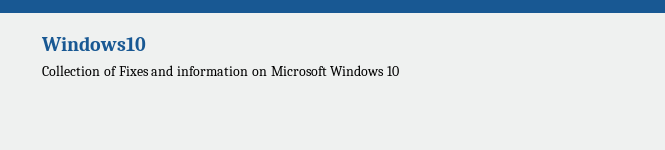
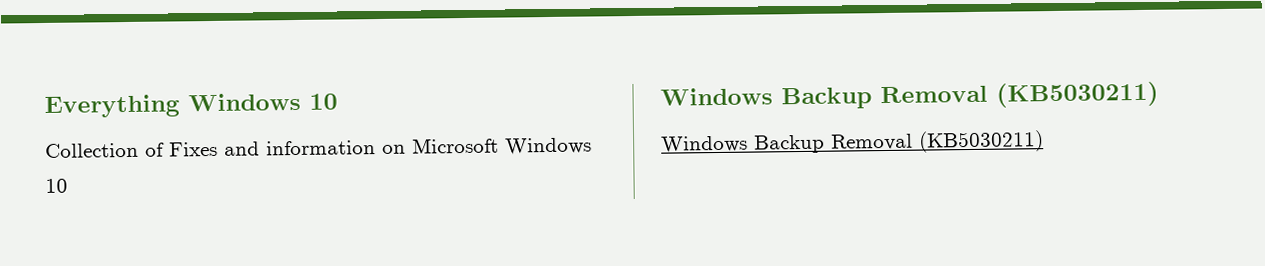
[41,36,146,51] Windows10 -> [44,92,338,118] Everything Windows 10
(400, 71) none -> [660,81,1159,110] [661,130,1044,154] // Windows Backup Removal (KB5030211) // Windows Backup Removal (KB5030211)

